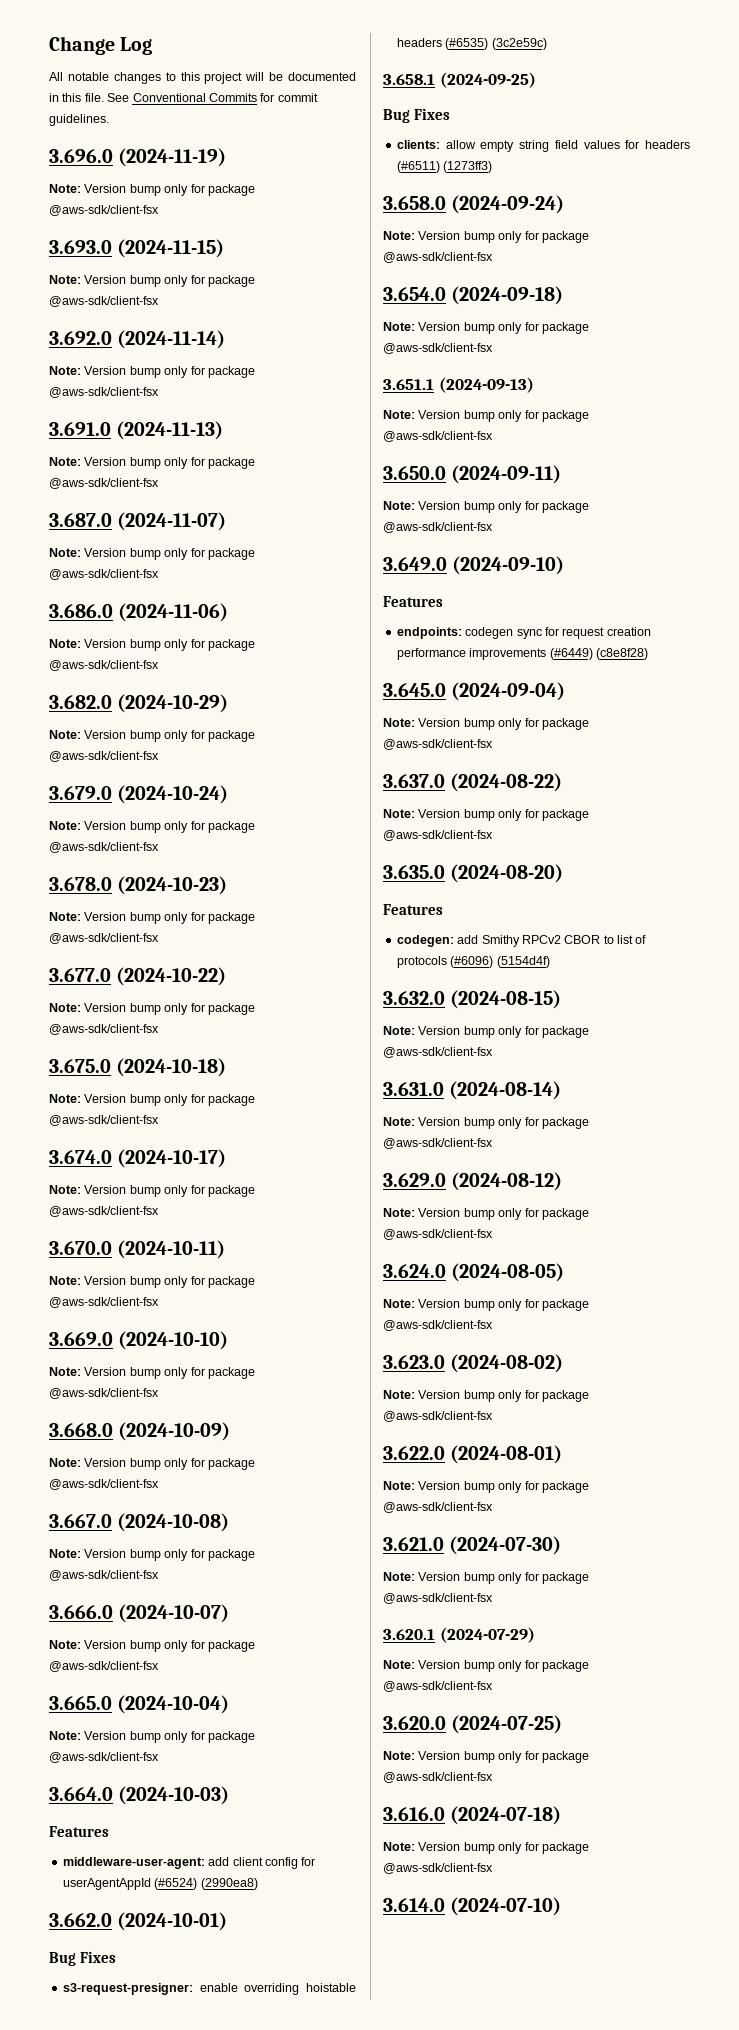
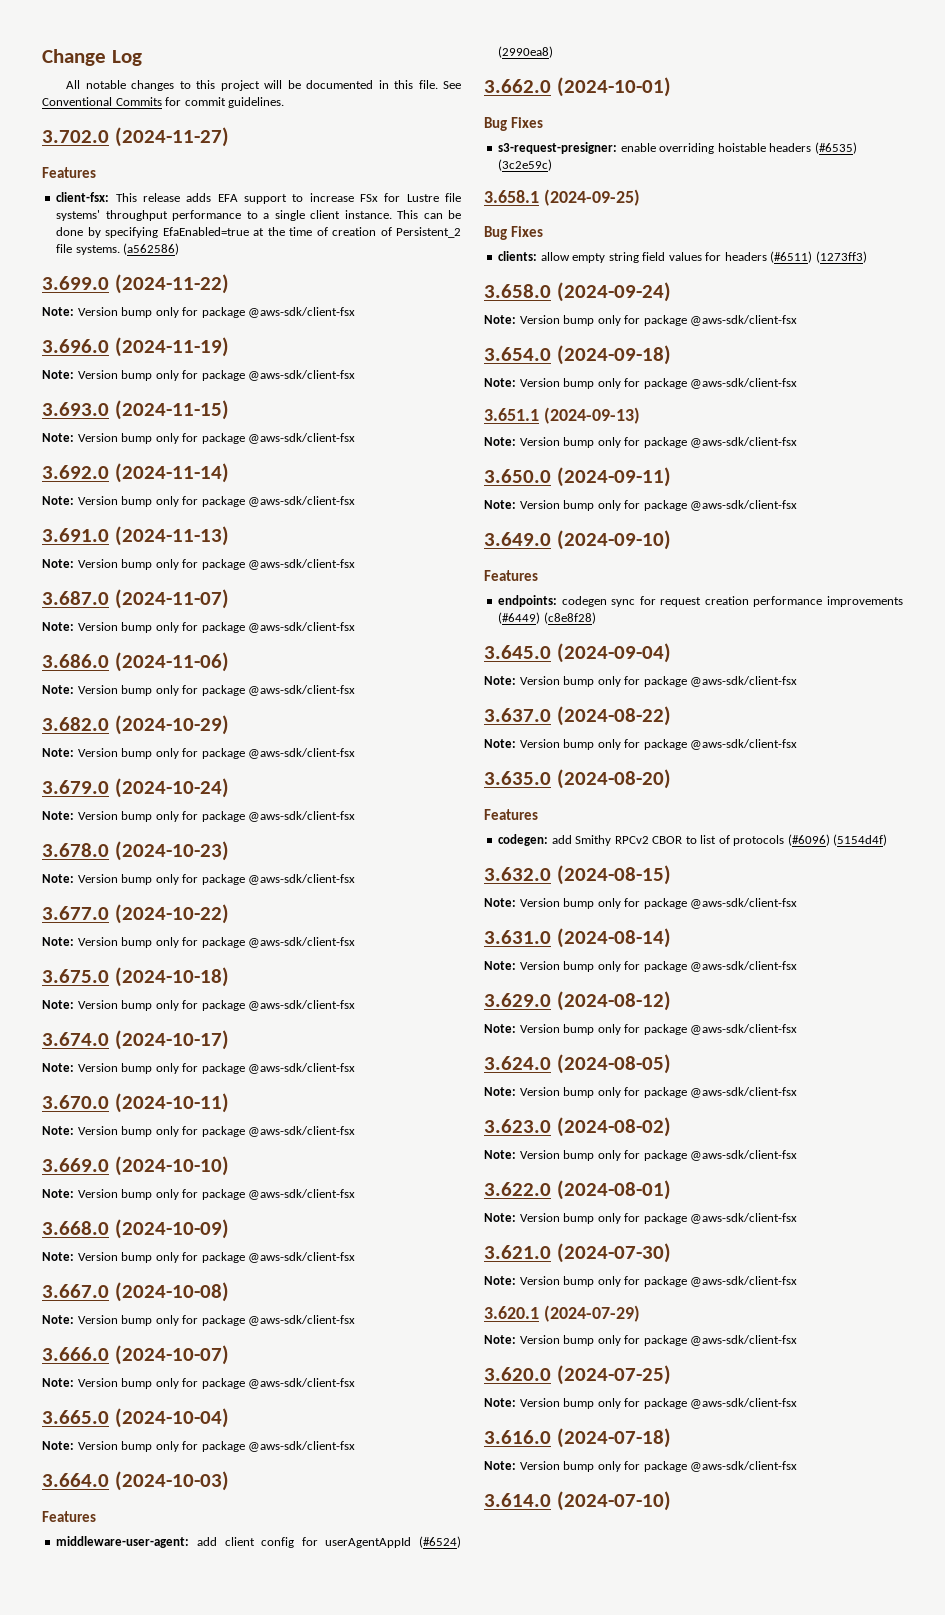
(109, 120) none -> [42,127,229,147] [42,167,96,178] [56,192,461,204] [56,210,461,221] [56,227,461,238] [56,243,180,255] [42,274,229,294] [42,307,356,318] // 3.702.0 (2024-11-27) // Features // client-fsx: This release adds EFA support to increase FSx for Lustre file systems' throughput performance to a single client instance. This can be done by specifying EfaEnabled=true at the time of creation of Persistent_2 file systems. (a562586) // 3.699.0 (2024-11-22) // Note: Version bump only for package @aws-sdk/client-fsx

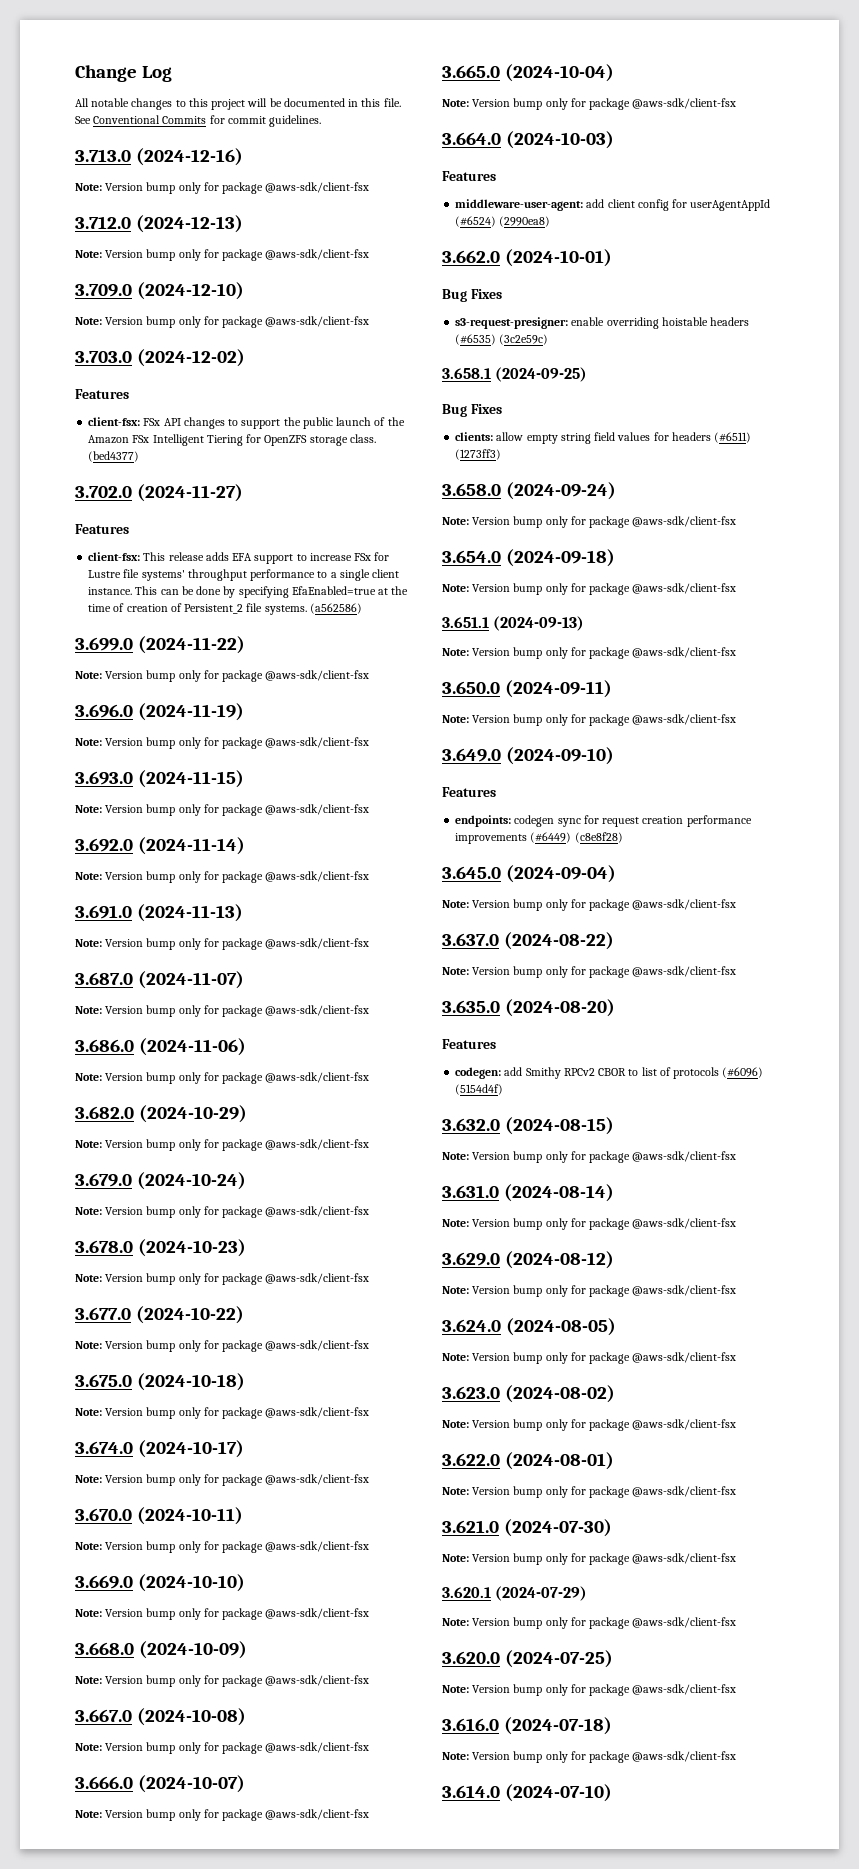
(285, 102) none -> [75,148,243,166] [75,182,370,194] [75,215,243,233] [75,249,370,261] [75,282,244,300] [75,316,370,328] [75,349,245,367] [75,389,129,399] [88,417,405,429] [88,434,376,446] [88,451,140,462] // 3.713.0 (2024-12-16) // Note: Version bump only for package @aws-sdk/client-fsx // 3.712.0 (2024-12-13) // Note: Version bump only for package @aws-sdk/client-fsx // 3.709.0 (2024-12-10) // Note: Version bump only for package @aws-sdk/client-fsx // 3.703.0 (2024-12-02) // Features // client-fsx: FSx API changes to support the public launch of the Amazon FSx Intelligent Tiering for OpenZFS storage class. (bed4377)

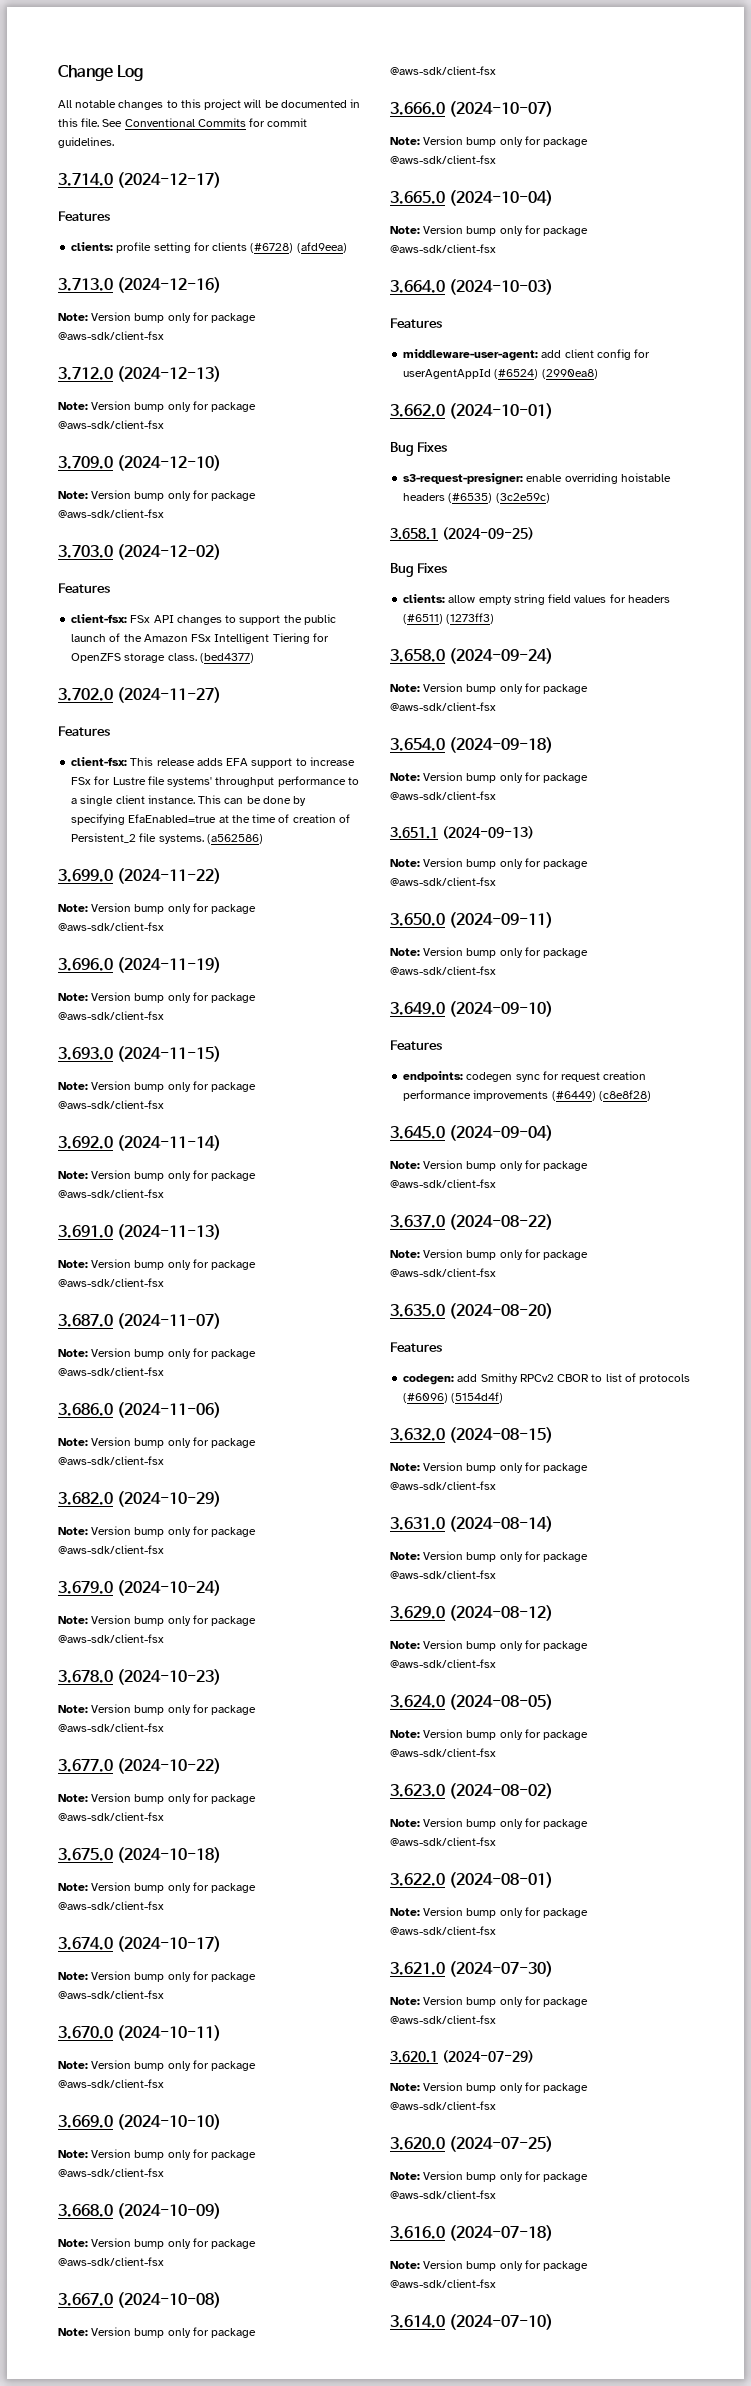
(322, 121) none -> [58,172,222,188] [58,211,110,221] [71,242,347,253] // 3.714.0 (2024-12-17) // Features // clients: profile setting for clients (#6728) (afd9eea)

